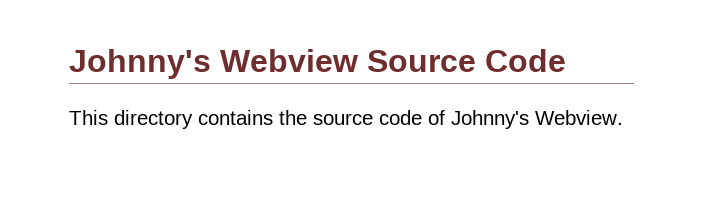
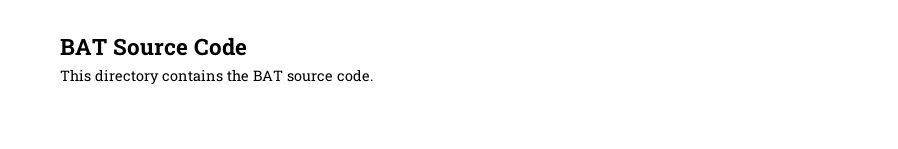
[69,49,358,79] Johnny's Webview -> [60,39,107,55] BAT
[313,110,623,129] source code of Johnny's Webview. -> [253,69,373,82] BAT source code.

